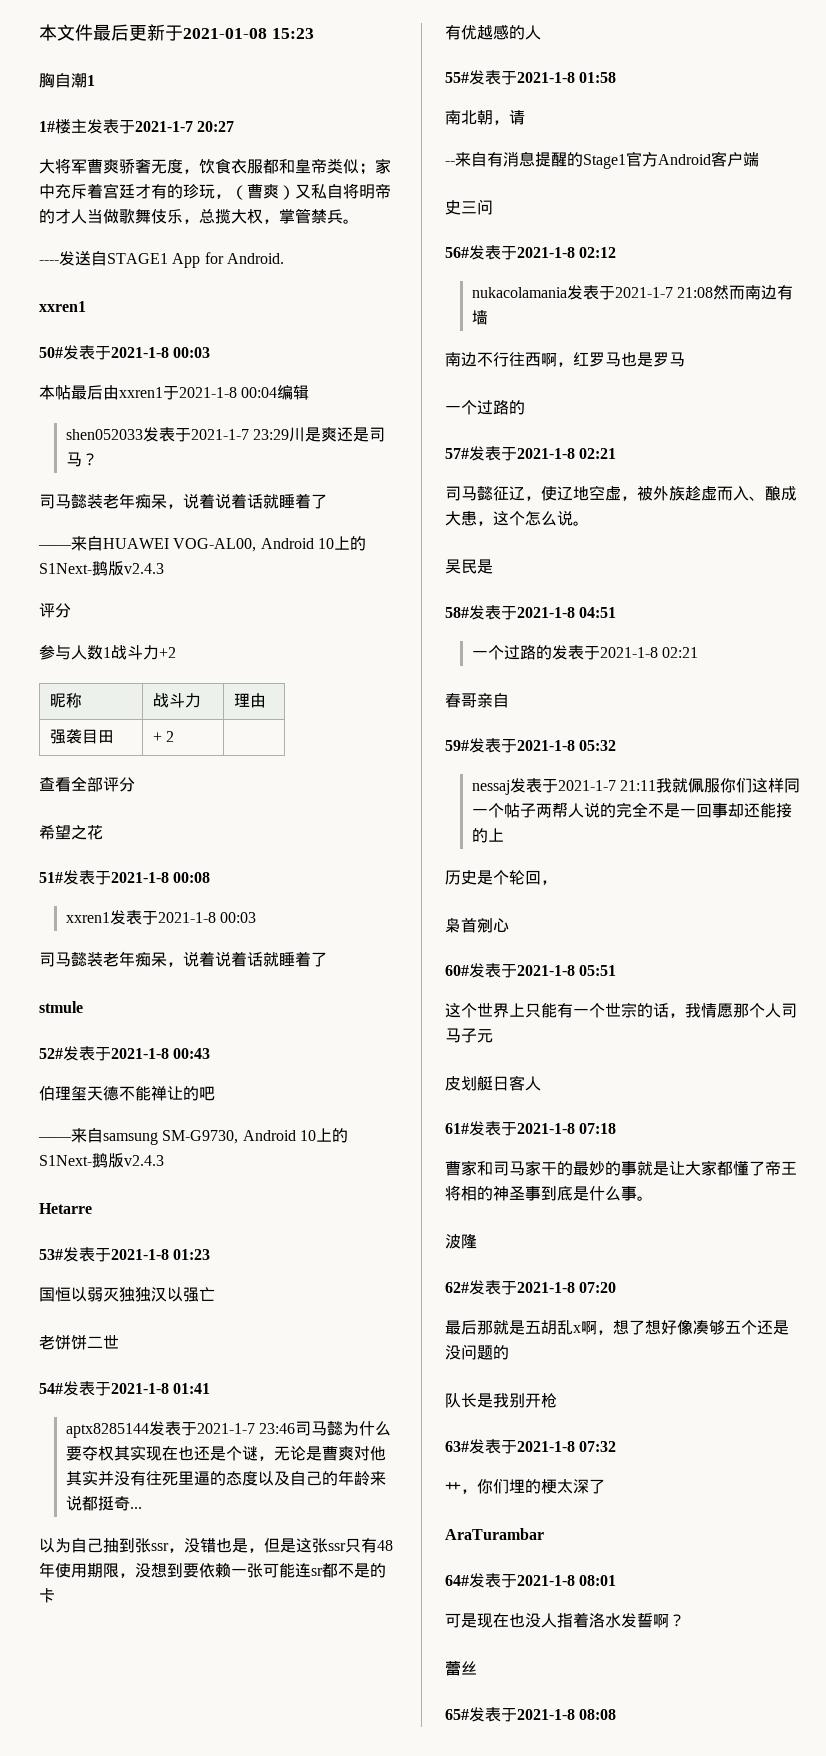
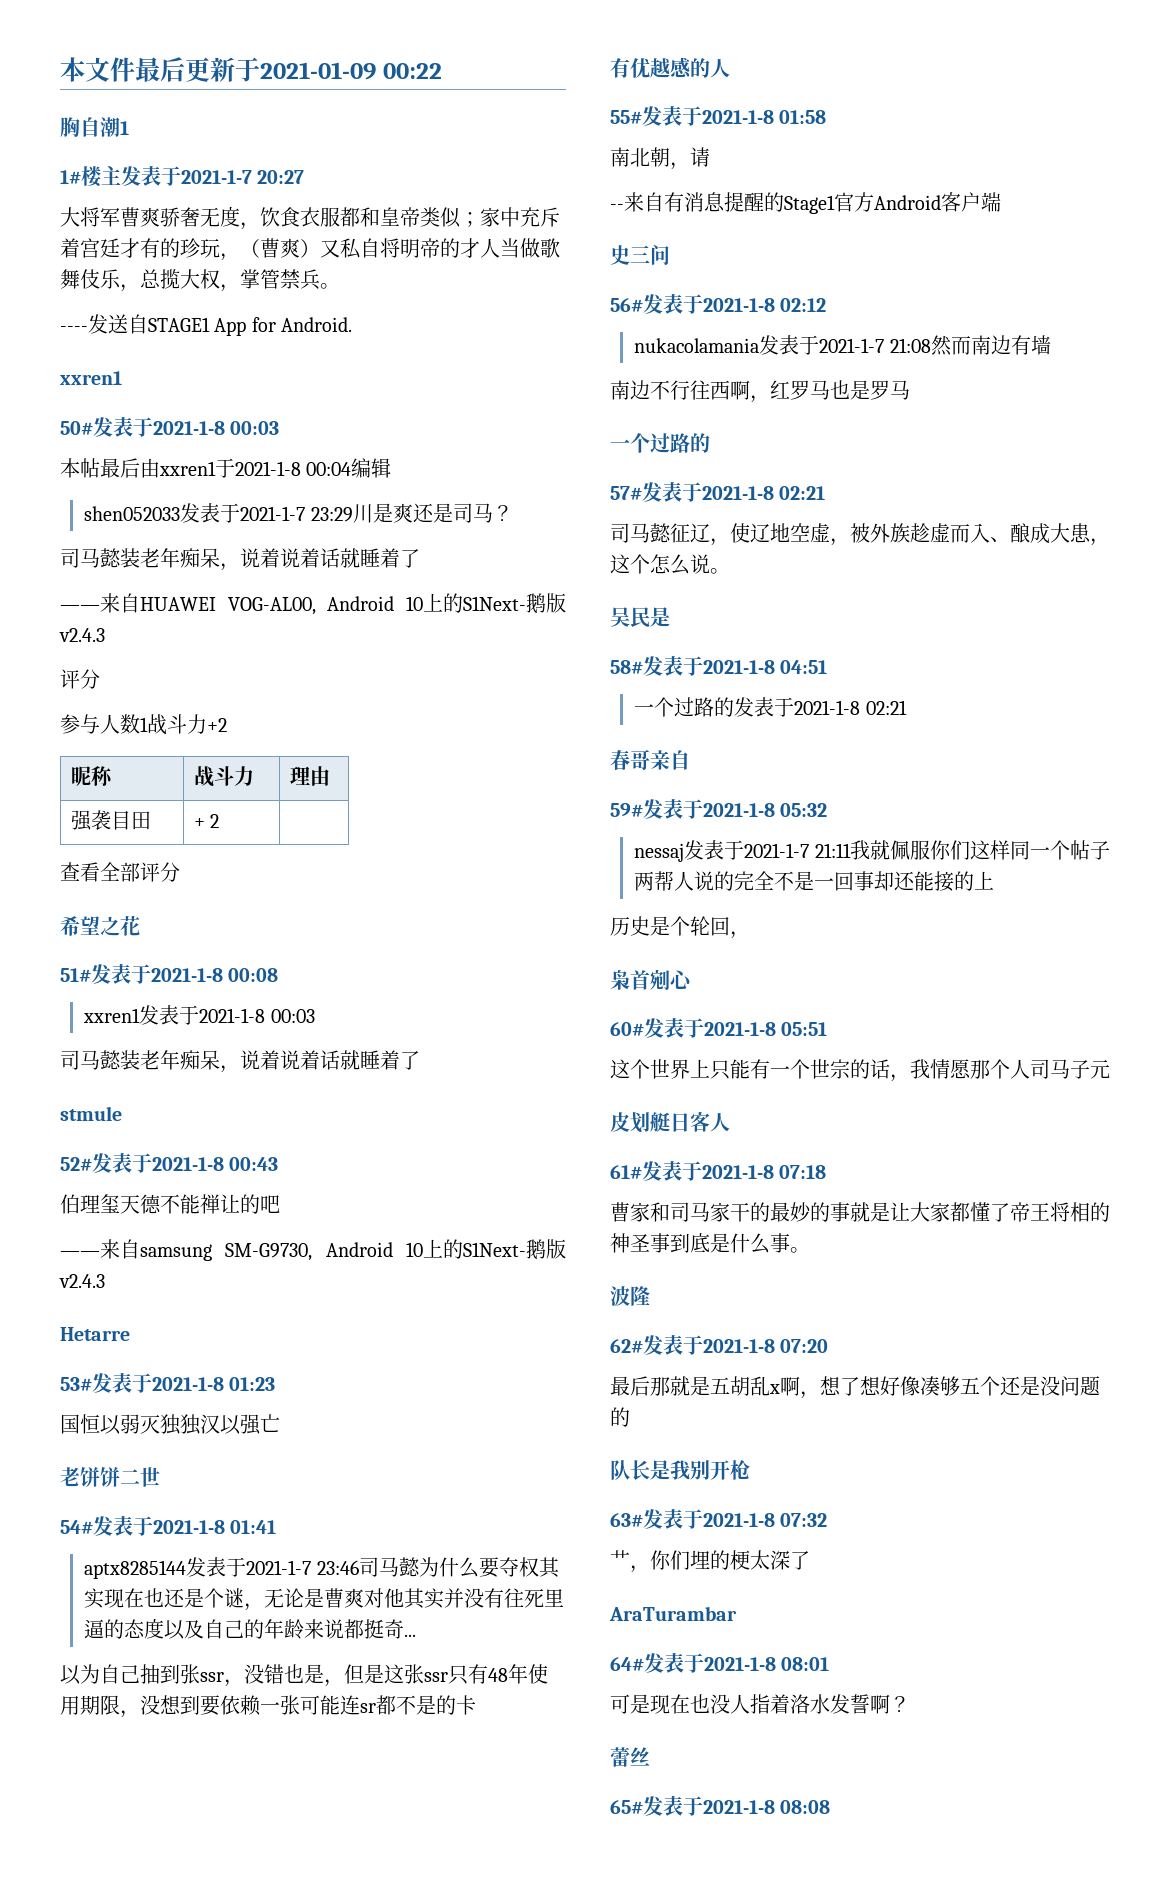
[183,28,314,39] 2021-01-08 15:23 -> [260,62,442,80] 2021-01-09 00:22

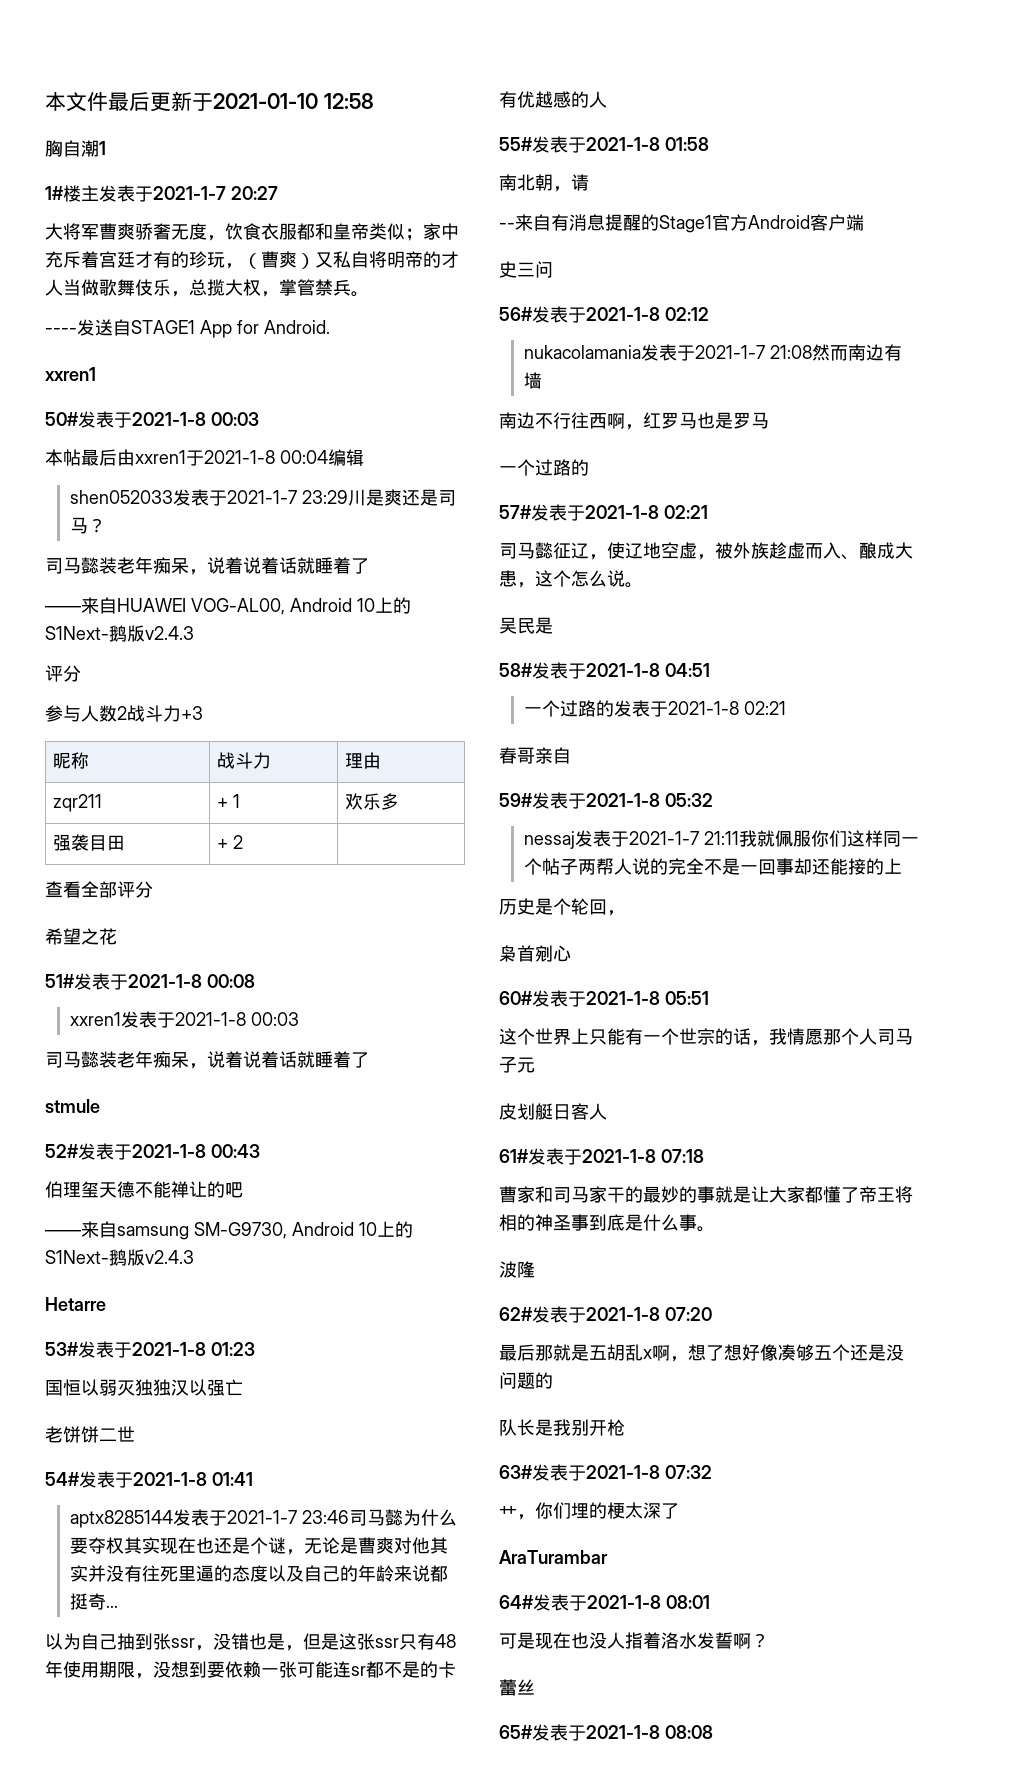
[260,62,442,80] 2021-01-09 00:22 -> [213,93,374,109] 2021-01-10 12:58
[140,714,227,735] 1战斗力+2 -> [117,705,203,722] 2战斗力+3
(330, 776) none -> [52,794,102,812] [216,794,240,808] [344,793,399,810] // zqr211 | + 1 | 欢乐多

